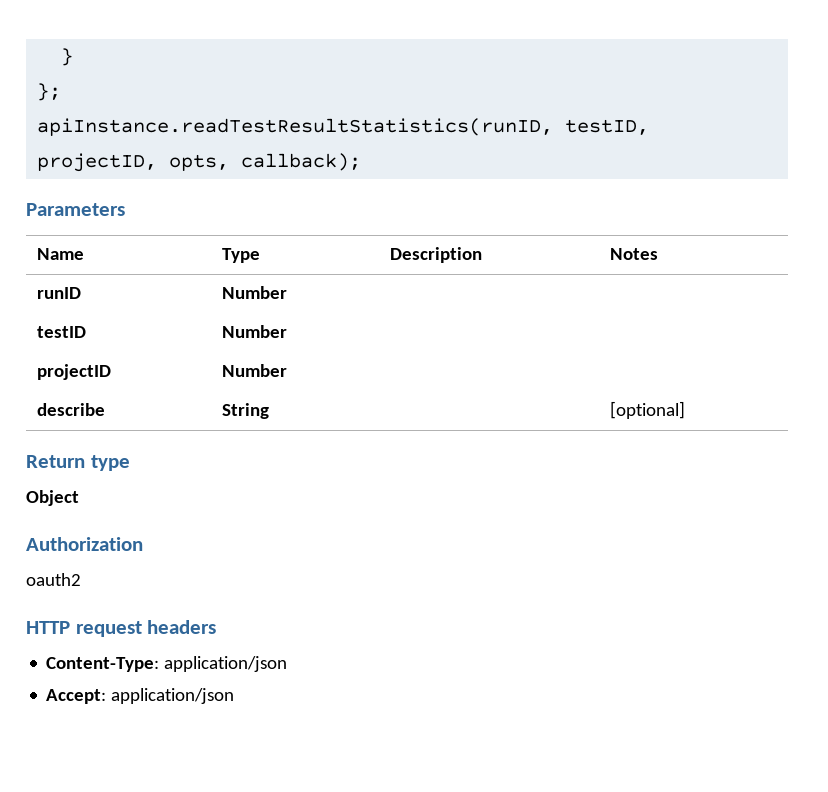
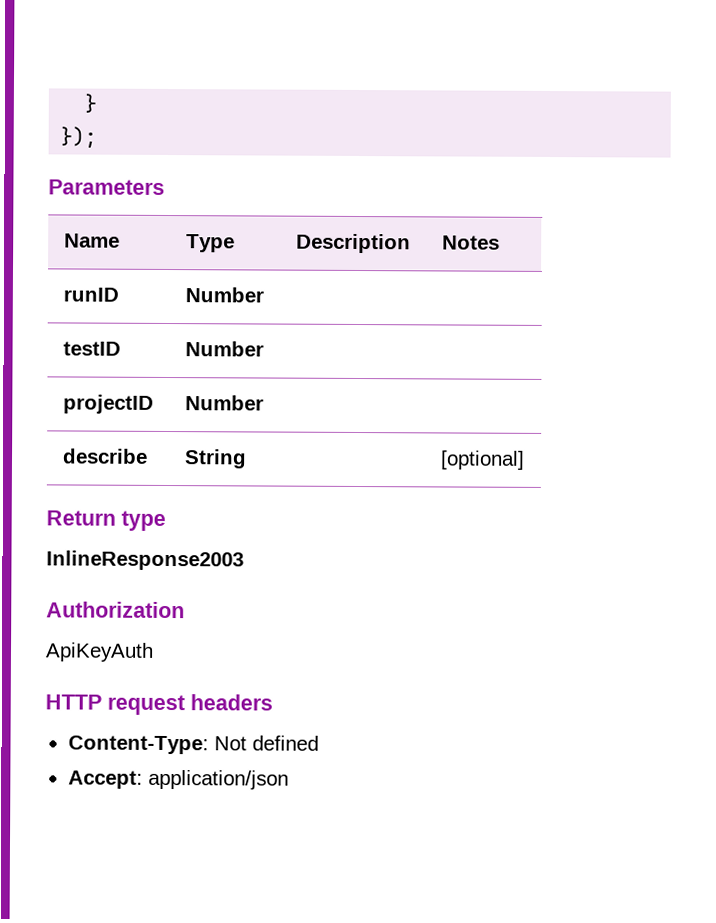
[37,83,62,101] [37,118,650,136] [37,153,362,172] }; // apiInstance.readTestResultStatistics(runID, testID, projectID, opts, callback); -> [60,126,98,148] });
[26,490,79,506] Object -> [46,550,244,571] InlineResponse2003
[26,573,81,586] oauth2 -> [45,642,154,662] ApiKeyAuth
[164,656,288,672] application/json -> [213,735,319,751] Not defined

